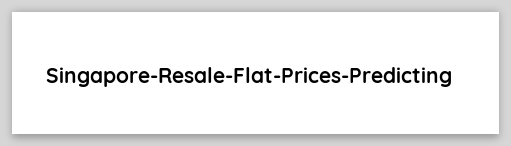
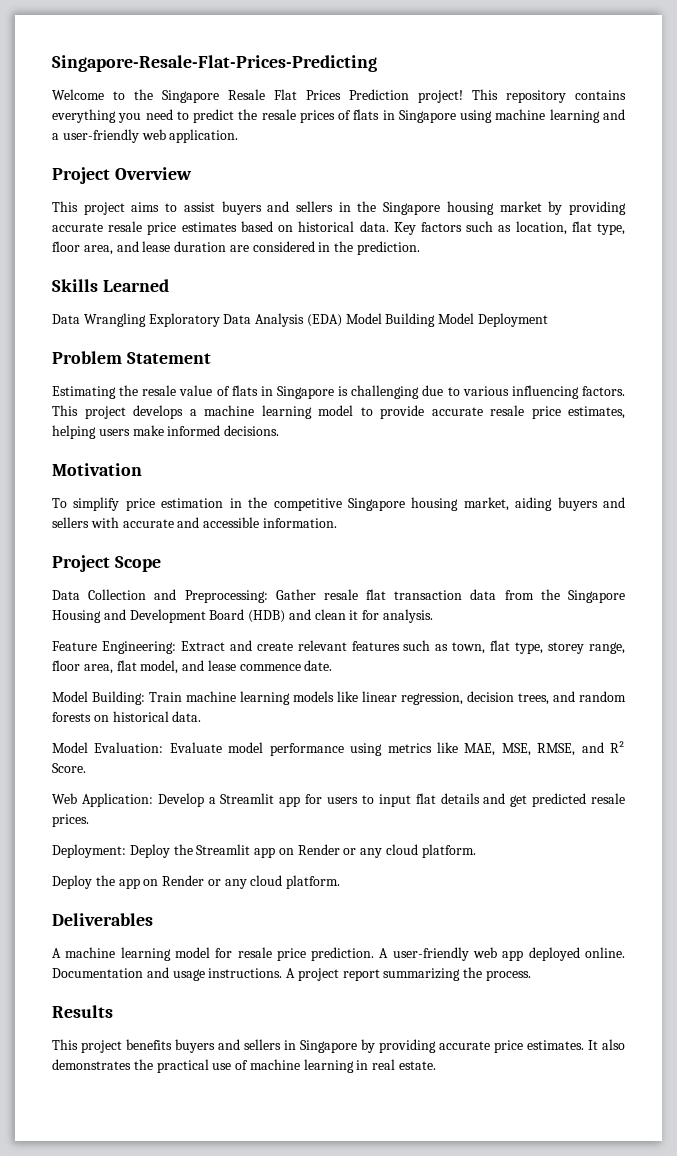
(452, 77) none -> [52,89,626,103] [52,109,625,123] [52,129,239,143] [52,167,192,184] [52,201,626,215] [52,221,625,235] [52,241,421,255] [52,279,169,292] [52,313,549,327] [52,351,211,364] [52,385,625,399] [52,405,625,419] [52,425,280,439] [52,463,142,476] [52,497,626,511] [52,517,337,528] [52,555,161,572] [52,589,625,603] [52,609,434,623] [52,640,625,654] [52,660,333,674] [52,691,626,705] [52,711,202,722] [52,741,625,756] [52,763,86,773] [52,793,626,807] [52,814,89,827] [52,844,476,858] [52,875,341,889] [52,913,153,926] [52,947,626,961] [52,967,532,981] [52,1005,113,1018] [52,1039,625,1053] [52,1059,437,1073] // Welcome to the Singapore Resale Flat Prices Prediction project! This repository contains everything you need to predict the resale prices of flats in Singapore using machine learning and a user-friendly web application. // Project Overview // This project aims to assist buyers and sellers in the Singapore housing market by providing accurate resale price estimates based on historical data. Key factors such as location, flat type, floor area, and lease duration are considered in the prediction. // Skills Learned // Data Wrangling Exploratory Data Analysis (EDA) Model Building Model Deployment // Problem Statement // Estimating the resale value of flats in Singapore is challenging due to various influencing factors. This project develops a machine learning model to provide accurate resale price estimates, helping users make informed decisions. // Motivation // To simplify price estimation in the competitive Singapore housing market, aiding buyers and sellers with accurate and accessible information. // Project Scope // Data Collection and Preprocessing: Gather resale flat transaction data from the Singapore Housing and Development Board (HDB) and clean it for analysis. // Feature Engineering: Extract and create relevant features such as town, flat type, storey range, floor area, flat model, and lease commence date. // Model Building: Train machine learning models like linear regression, decision trees, and random forests on historical data. // Model Evaluation: Evaluate model performance using metrics like MAE, MSE, RMSE, and R² Score. // Web Application: Develop a Streamlit app for users to input flat details and get predicted resale prices. // Deployment: Deploy the Streamlit app on Render or any cloud platform. // Deploy the app on Render or any cloud platform. // Deliverables // A machine learning model for resale price prediction. A user-friendly web app deployed online. Documentation and usage instructions. A project report summarizing the process. // Results // This project benefits buyers and sellers in Singapore by providing accurate price estimates. It also demonstrates the practical use of machine learning in real estate.

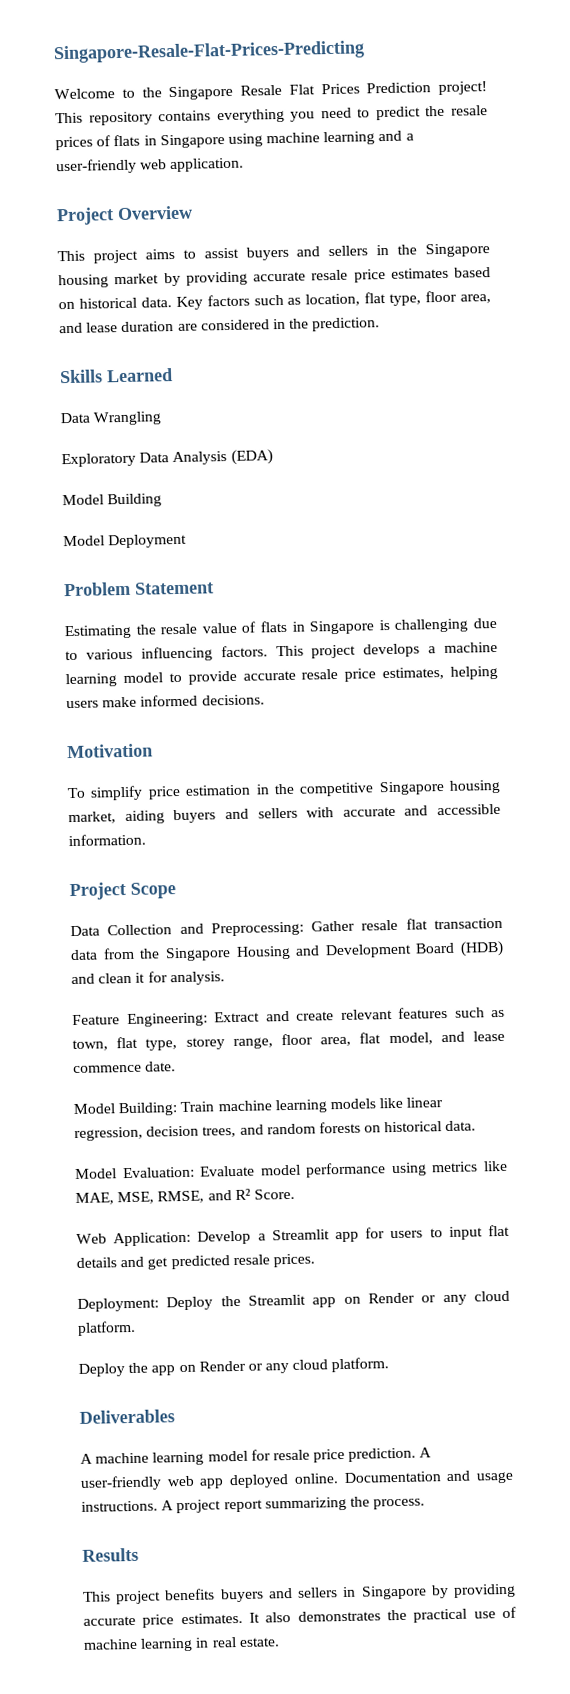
(146, 320) none -> (163, 418) //
(342, 320) none -> (273, 457) //
(436, 320) none -> (163, 500) //

